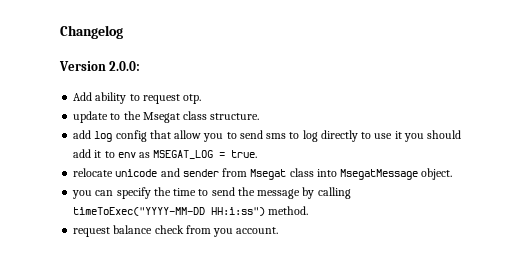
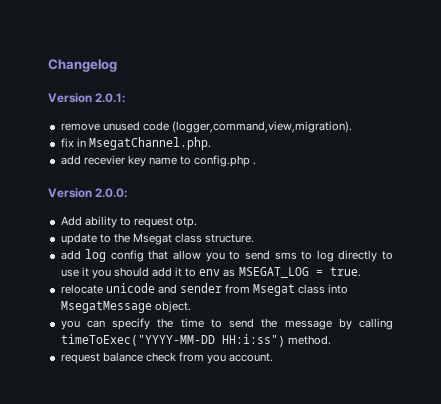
(123, 32) none -> [48,93,126,103] [60,121,352,133] [60,137,211,150] [60,155,257,167] // Version 2.0.1: // remove unused code (logger,command,view,migration). // fix in MsegatChannel.php. // add recevier key name to config.php .

